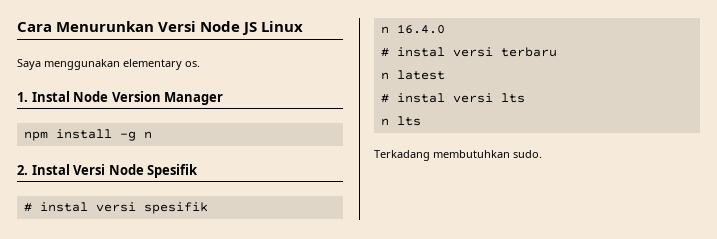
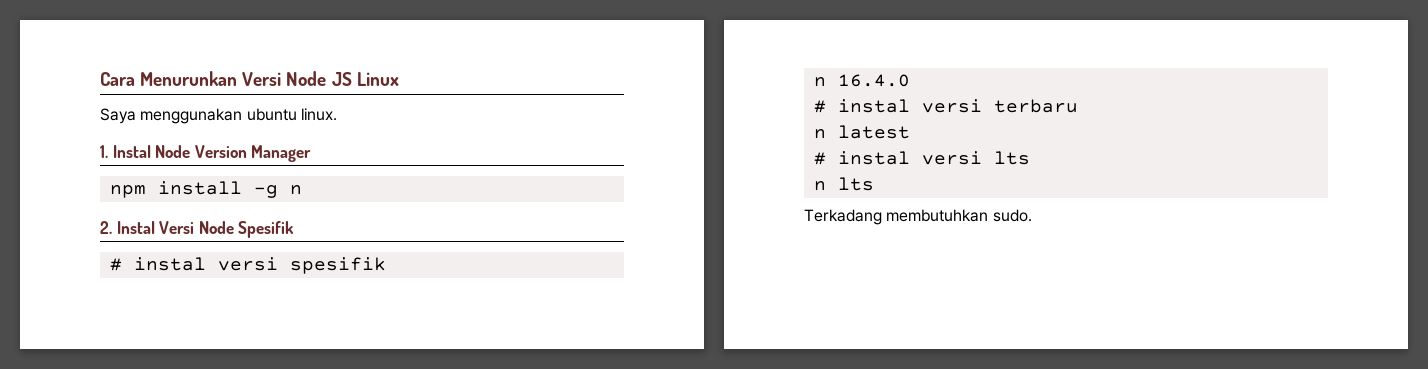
[123,59,200,70] elementary os. -> [246,108,337,121] ubuntu linux.

